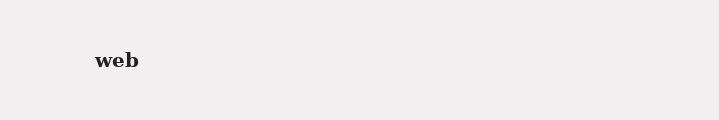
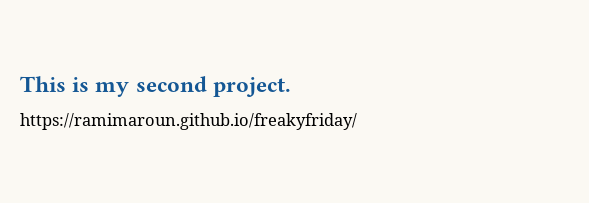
[94,52,139,67] web -> [20,76,291,97] [20,113,357,130] This is my second project. // https://ramimaroun.github.io/freakyfriday/

